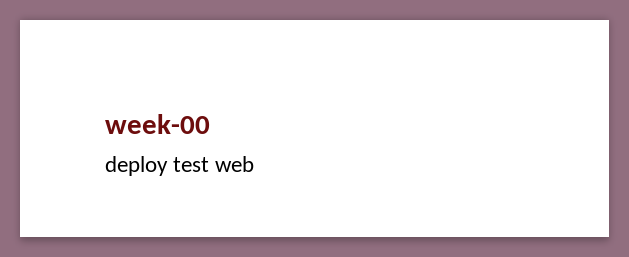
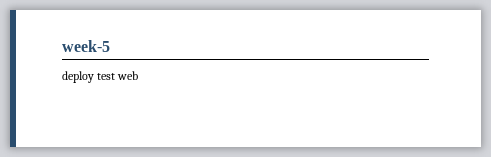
[105,114,210,134] week-00 -> [62,40,110,52] week-5

